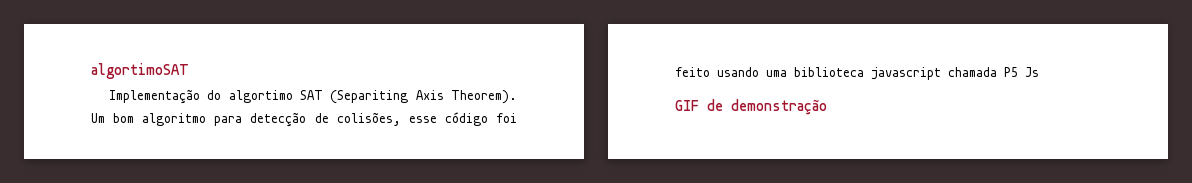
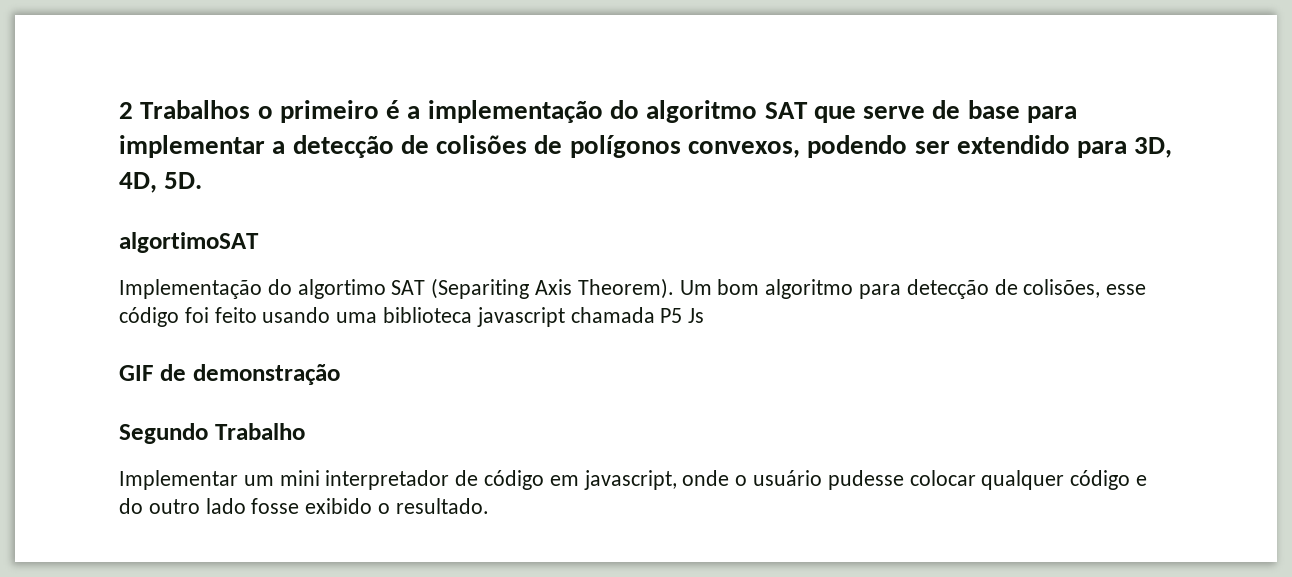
(91, 71) none -> [119,100,1078,123] [119,135,1173,158] [119,172,203,193] 2 Trabalhos o primeiro é a implementação do algoritmo SAT que serve de base para implementar a detecção de colisões de polígonos convexos, podendo ser extendido para 3D, 4D, 5D. //
(827, 107) none -> [119,423,305,444] [119,470,1148,490] [119,498,489,514] // Segundo Trabalho // Implementar um mini interpretador de código em javascript, onde o usuário pudesse colocar qualquer código e do outro lado fosse exibido o resultado.

